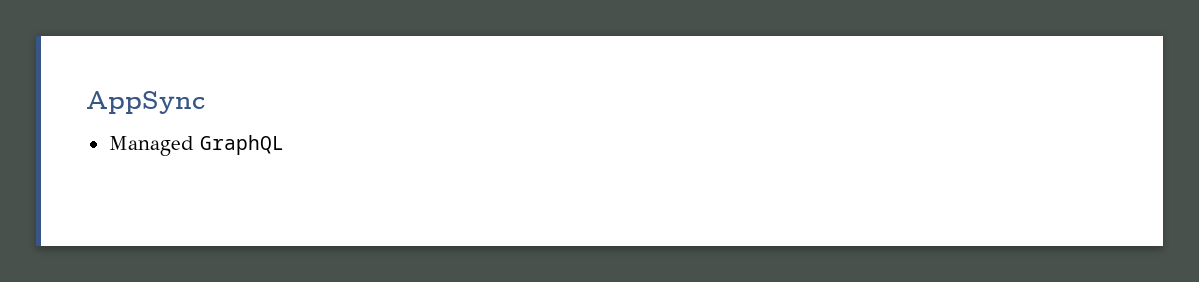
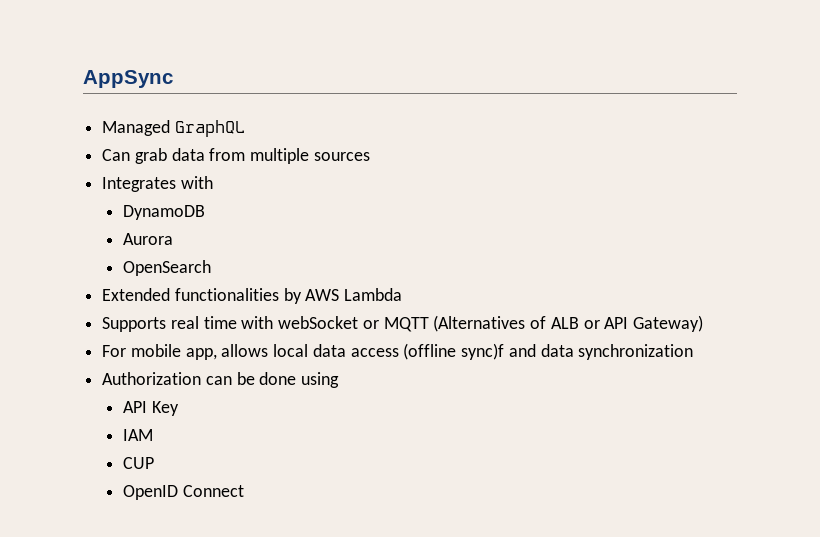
(284, 145) none -> [102,148,370,164] [102,176,213,192] [123,205,206,220] [123,233,174,245] [123,260,212,276] [102,288,403,304] [102,315,703,332] [102,343,694,360] [102,372,340,388] [123,401,179,416] [123,429,154,441] [123,457,155,469] [123,485,244,500] // Can grab data from multiple sources // Integrates with // DynamoDB // Aurora // OpenSearch // Extended functionalities by AWS Lambda // Supports real time with webSocket or MQTT (Alternatives of ALB or API Gateway) // For mobile app, allows local data access (offline sync)f and data synchronization // Authorization can be done using // API Key // IAM // CUP // OpenID Connect

